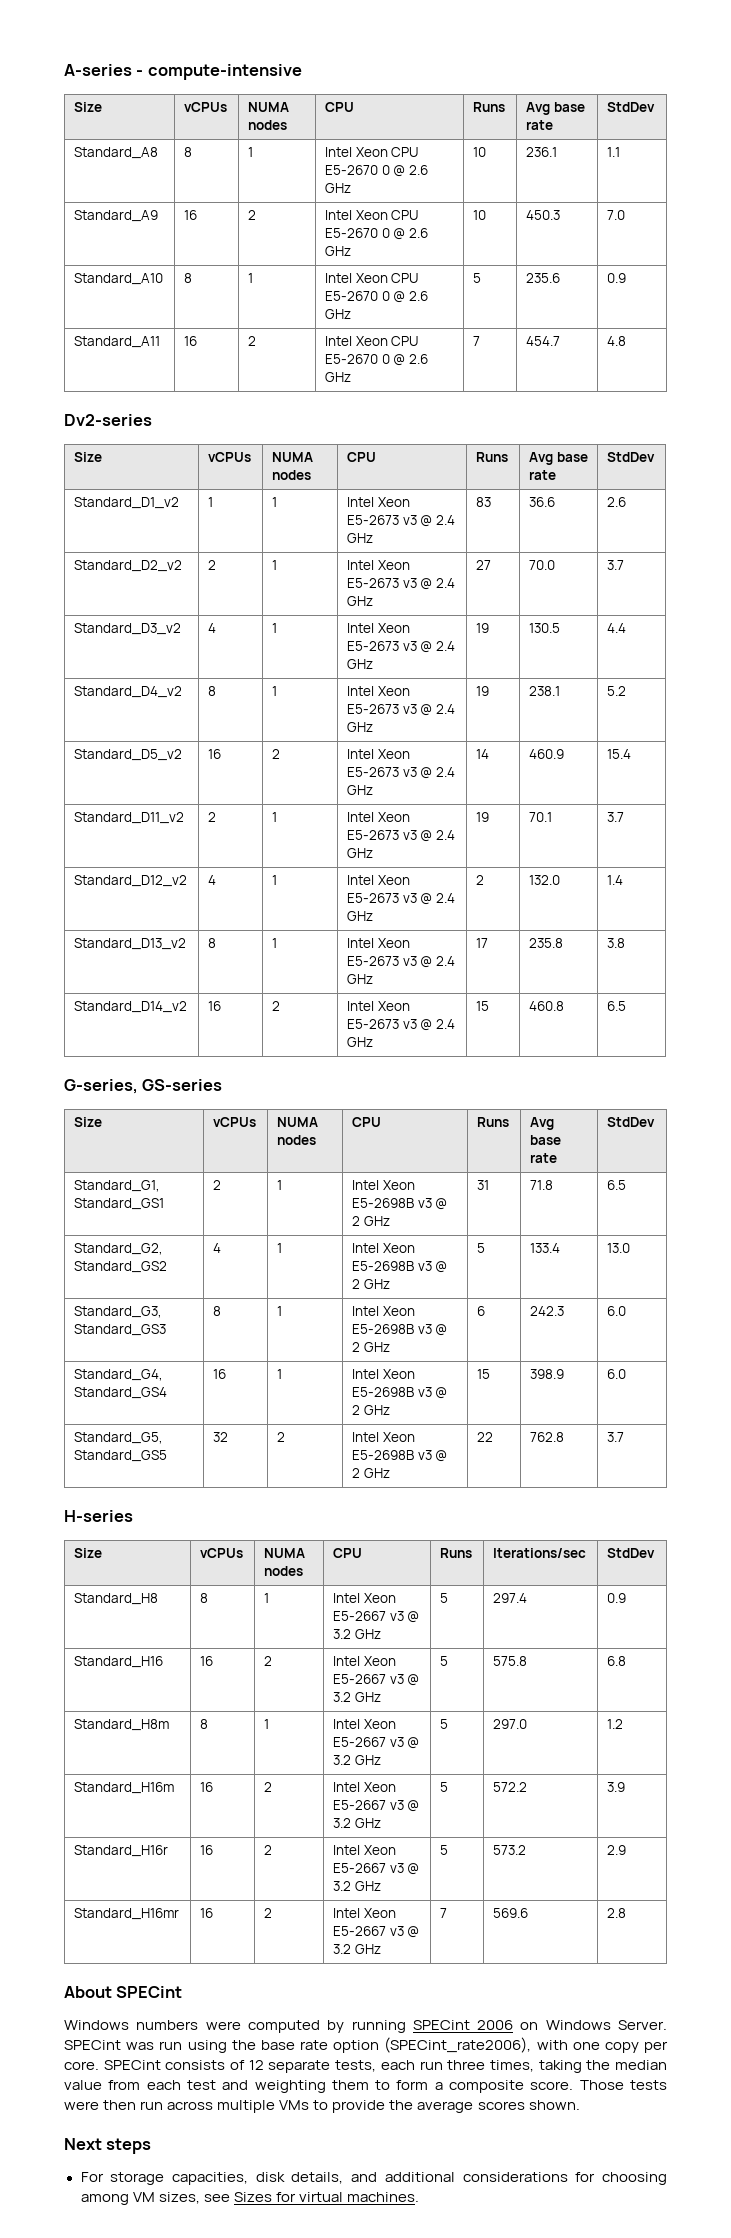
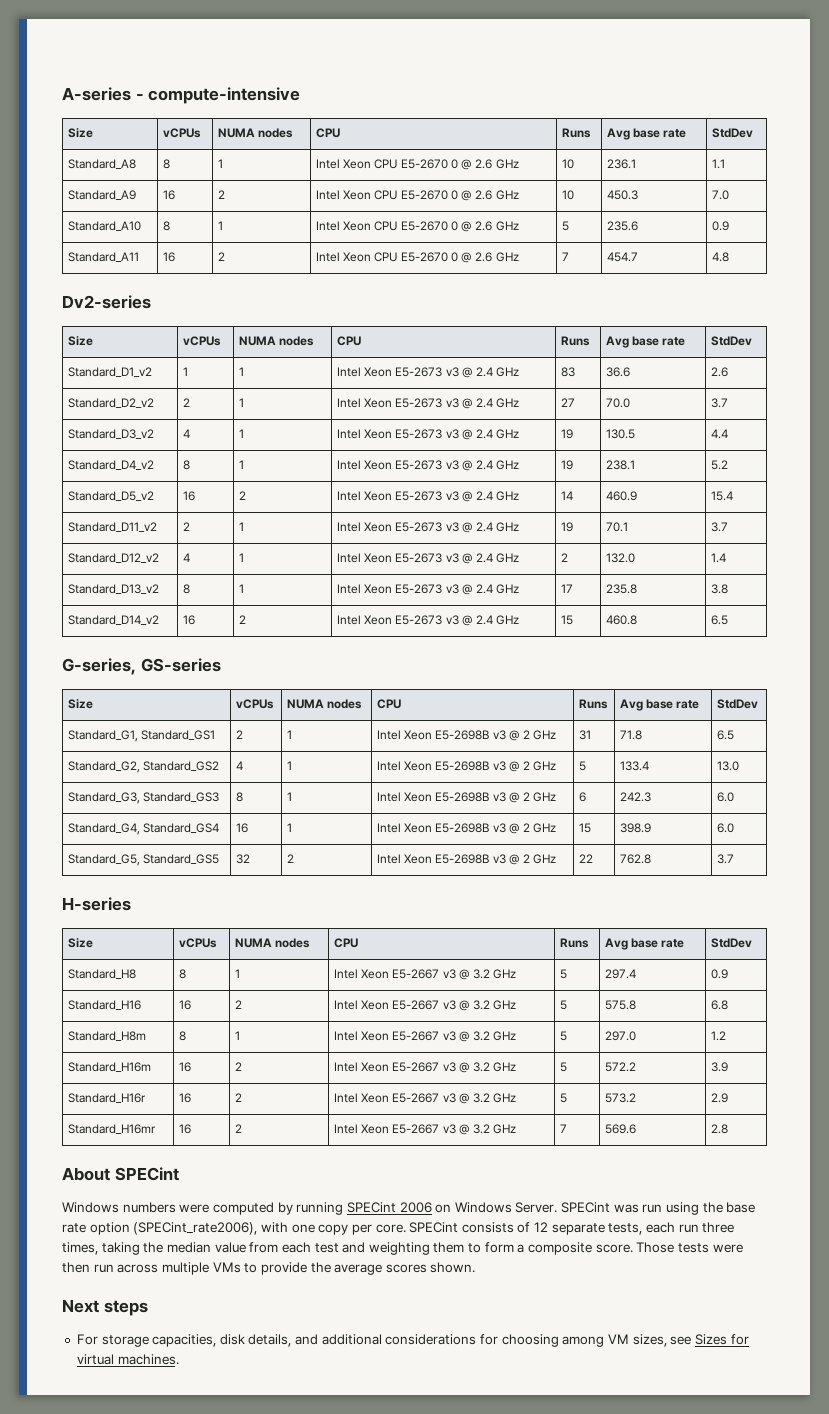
[493,1548,587,1558] Iterations/sec -> [604,938,685,950] Avg base rate

